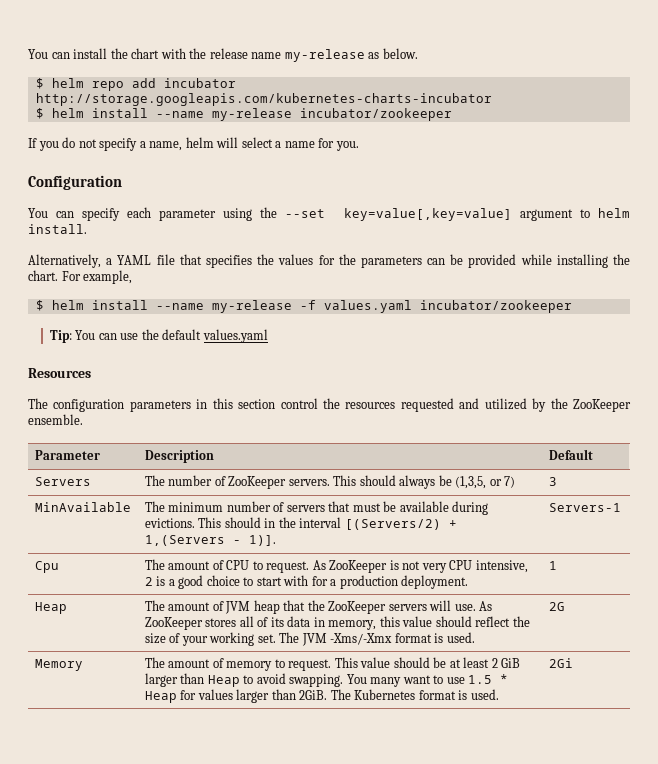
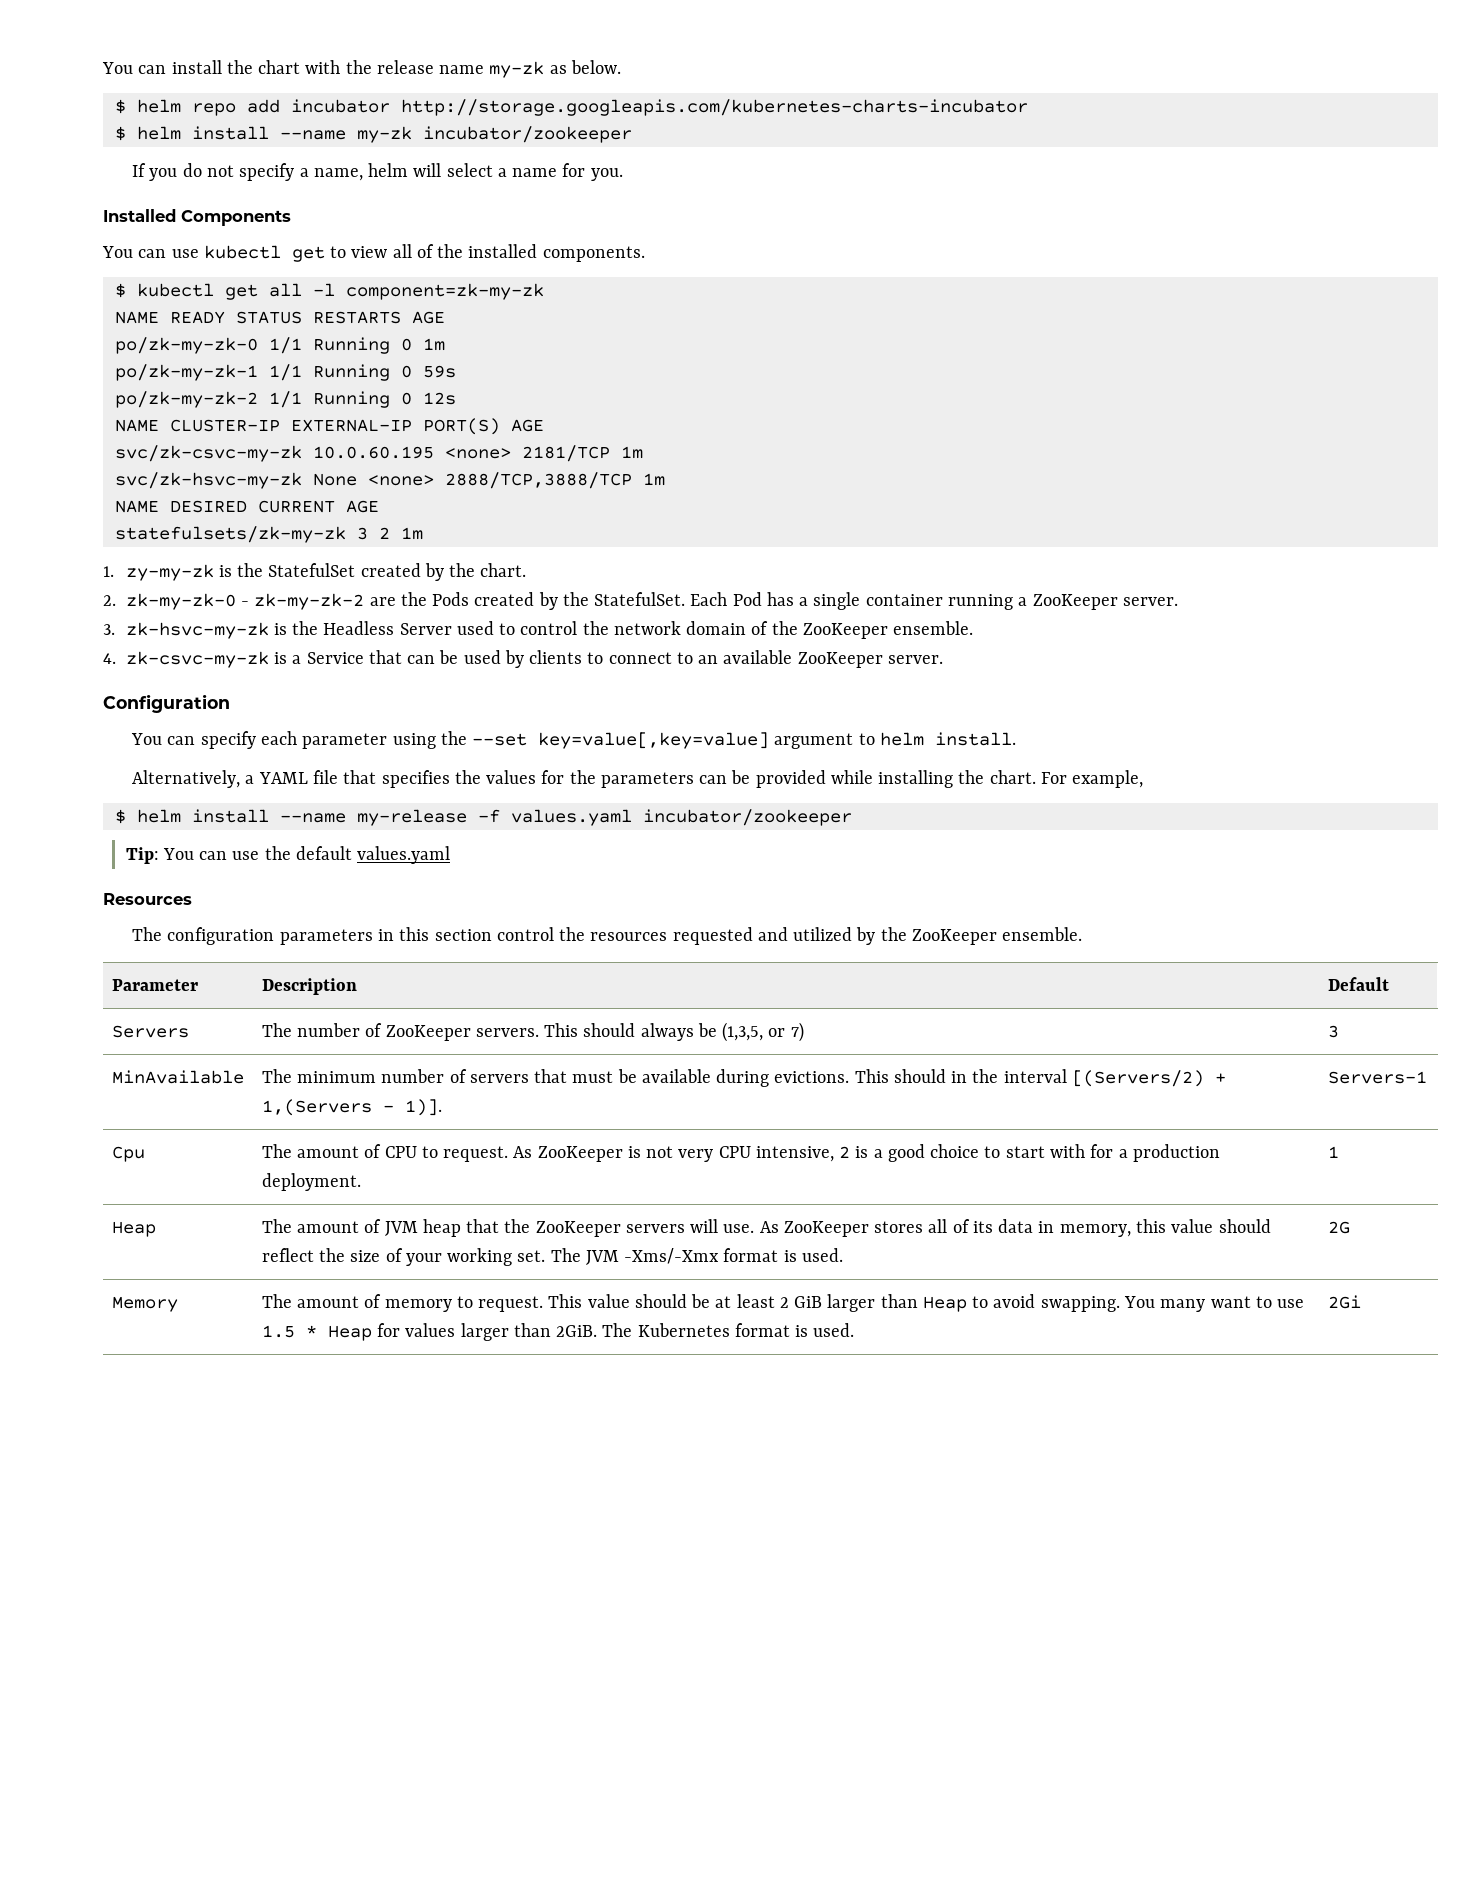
[284,49,365,62] my-release -> [489,61,545,78] my-zk
[211,108,292,121] my-release -> [356,126,412,143] my-zk
(359, 146) none -> [103,209,291,226] [102,244,645,262] [114,283,544,300] [114,311,445,324] [114,337,445,354] [114,364,456,381] [114,391,456,408] [114,418,544,435] [114,445,643,462] [114,472,665,489] [114,500,379,513] [114,526,423,543] [103,563,527,581] [103,592,1178,610] [103,621,974,639] [103,650,943,668] // Installed Components // You can use kubectl get to view all of the installed components. // $ kubectl get all -l component=zk-my-zk // NAME READY STATUS RESTARTS AGE // po/zk-my-zk-0 1/1 Running 0 1m // po/zk-my-zk-1 1/1 Running 0 59s // po/zk-my-zk-2 1/1 Running 0 12s // NAME CLUSTER-IP EXTERNAL-IP PORT(S) AGE // svc/zk-csvc-my-zk 10.0.60.195 <none> 2181/TCP 1m // svc/zk-hsvc-my-zk None <none> 2888/TCP,3888/TCP 1m // NAME DESIRED CURRENT AGE // statefulsets/zk-my-zk 3 2 1m // 1. zy-my-zk is the StatefulSet created by the chart. // 2. zk-my-zk-0 - zk-my-zk-2 are the Pods created by the StatefulSet. Each Pod has a single container running a ZooKeeper server. // 3. zk-hsvc-my-zk is the Headless Server used to control the network domain of the ZooKeeper ensemble. // 4. zk-csvc-my-zk is a Service that can be used by clients to connect to an available ZooKeeper server.

